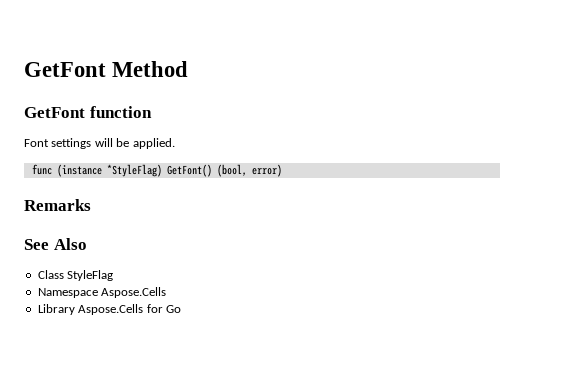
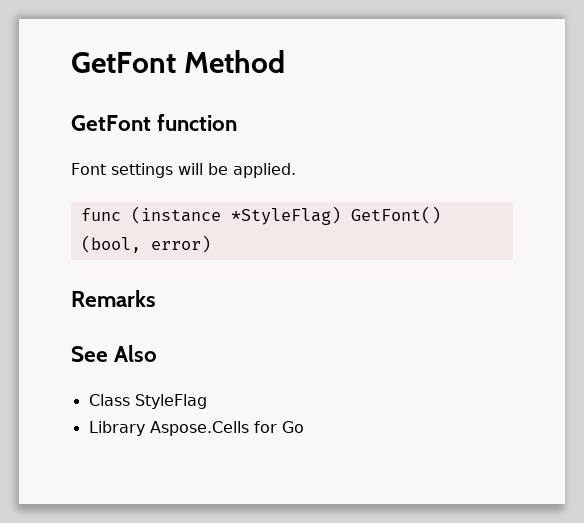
[37,287,167,298] // Namespace Aspose.Cells -> (207, 401) none

